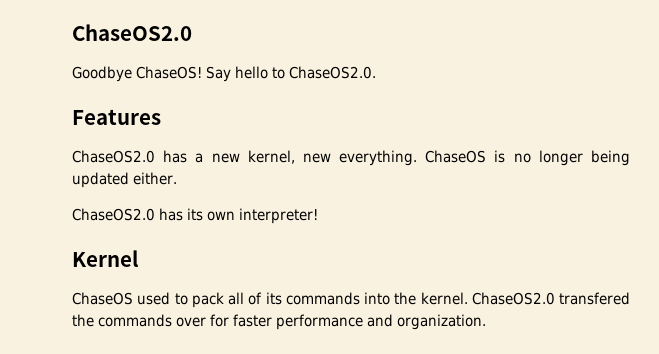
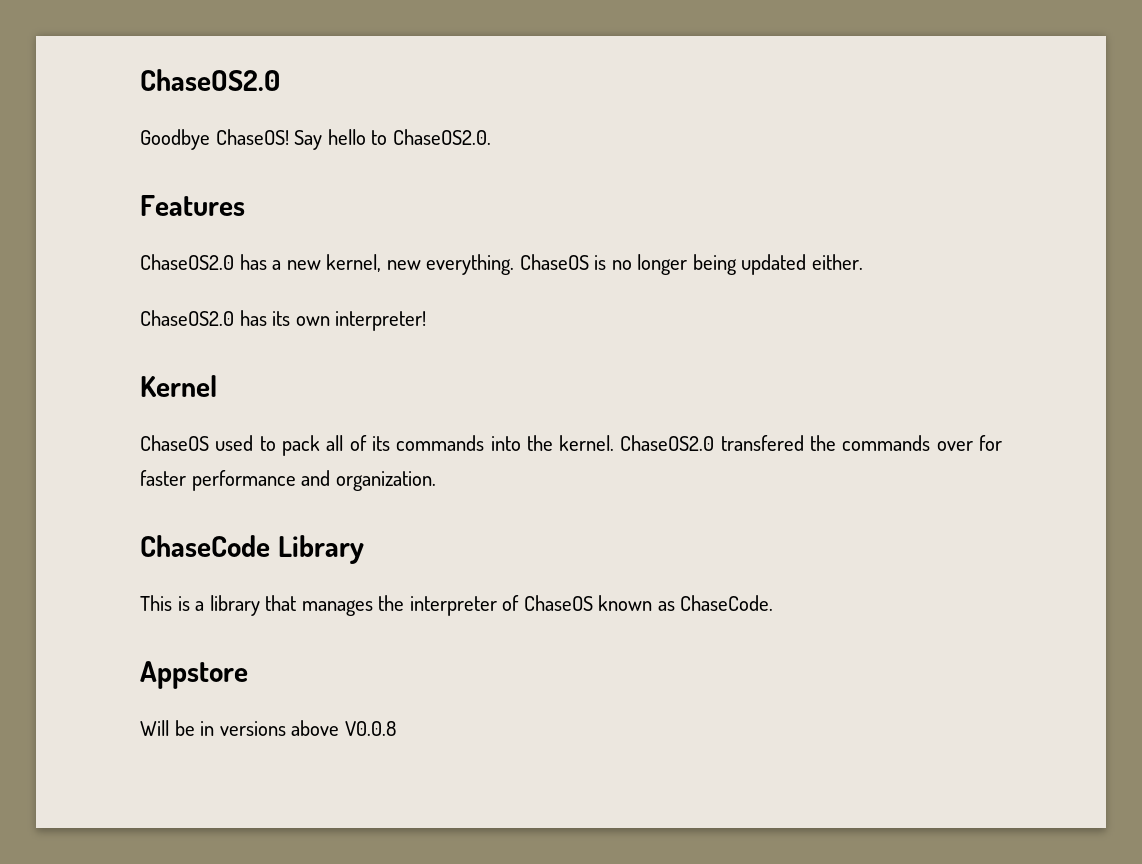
(486, 322) none -> [140,535,364,564] [140,595,774,616] [140,661,248,689] [140,720,396,736] // ChaseCode Library // This is a library that manages the interpreter of ChaseOS known as ChaseCode. // Appstore // Will be in versions above V0.0.8

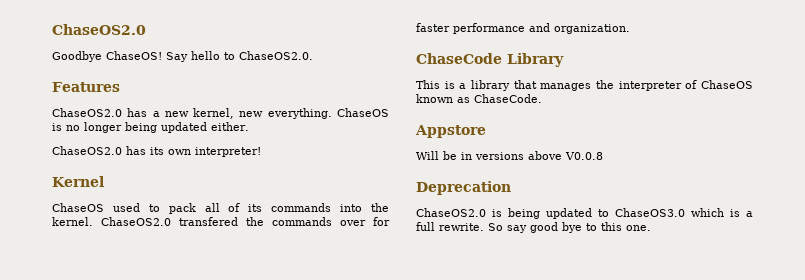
(396, 728) none -> [416,181,511,195] [416,208,753,219] [416,222,651,233] // Deprecation // ChaseOS2.0 is being updated to ChaseOS3.0 which is a full rewrite. So say good bye to this one.

